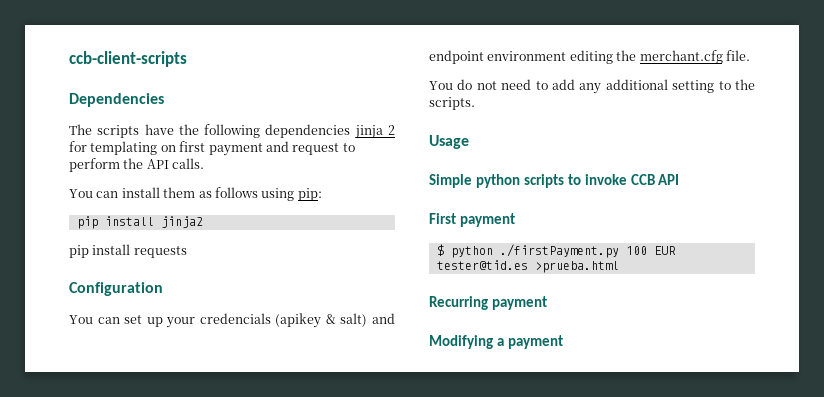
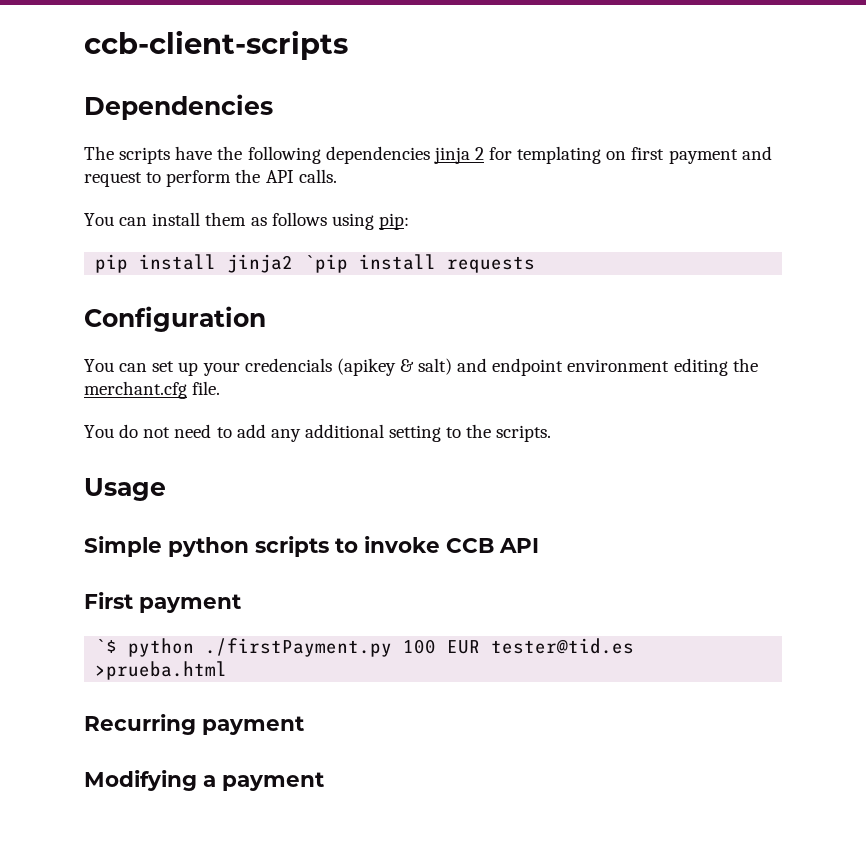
[69,245,89,258] // pip -> [304,254,349,273] `pip
[436,244,444,256] $ -> [95,639,118,653] `$

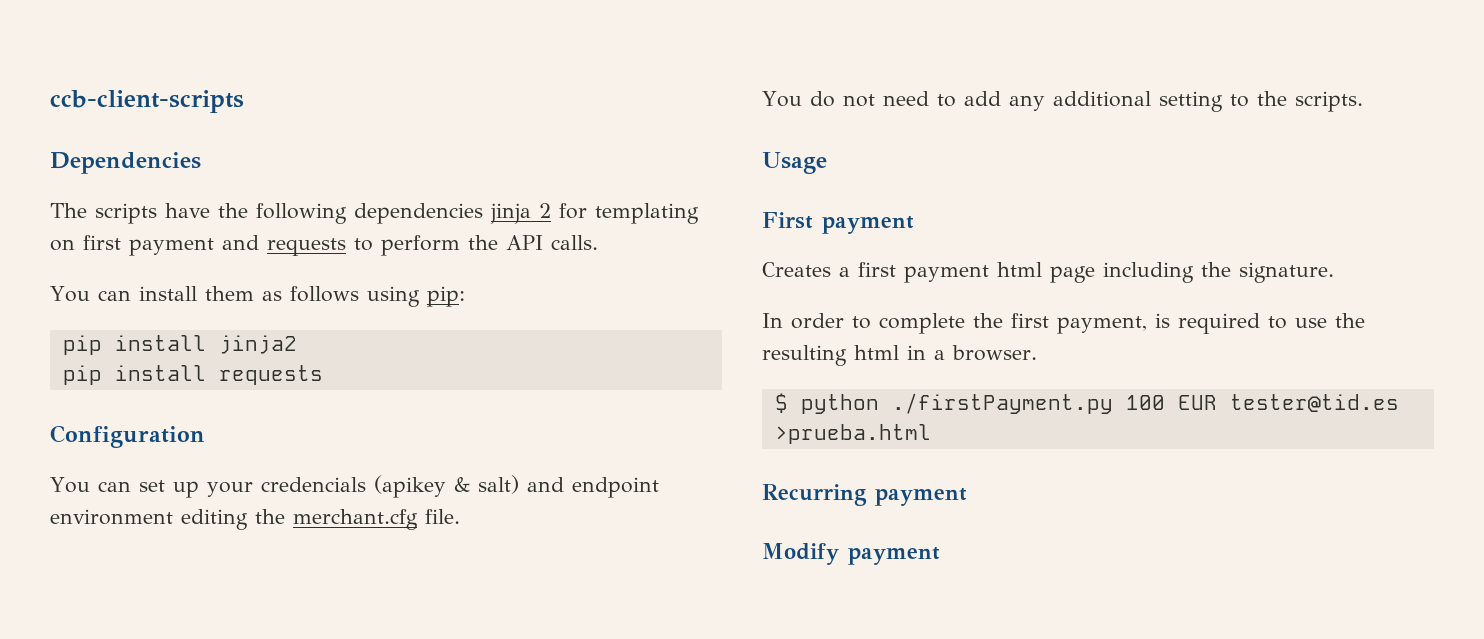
[84,172,142,187] request -> [267,238,346,256] requests
[304,254,349,273] `pip -> [62,365,102,385] // pip
[84,536,539,557] [84,592,241,613] [95,639,118,653] Simple python scripts to invoke CCB API // First payment // `$ -> [762,212,914,234] [762,262,1334,283] [762,313,1365,334] [762,345,1037,366] [774,393,788,413] First payment // Creates a first payment html page including the signature. // In order to complete the first payment, is required to use the resulting html in a browser. // $
[84,770,216,791] Modifying a -> [762,543,839,565] Modify

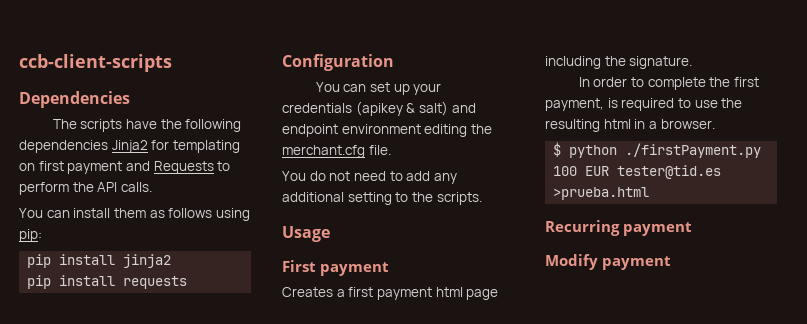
[490,203,551,224] jinja 2 -> [111,140,148,153] Jinja2
[267,238,346,256] requests -> [153,161,214,174] Requests
[260,477,366,492] credencials -> [282,103,352,113] credentials

